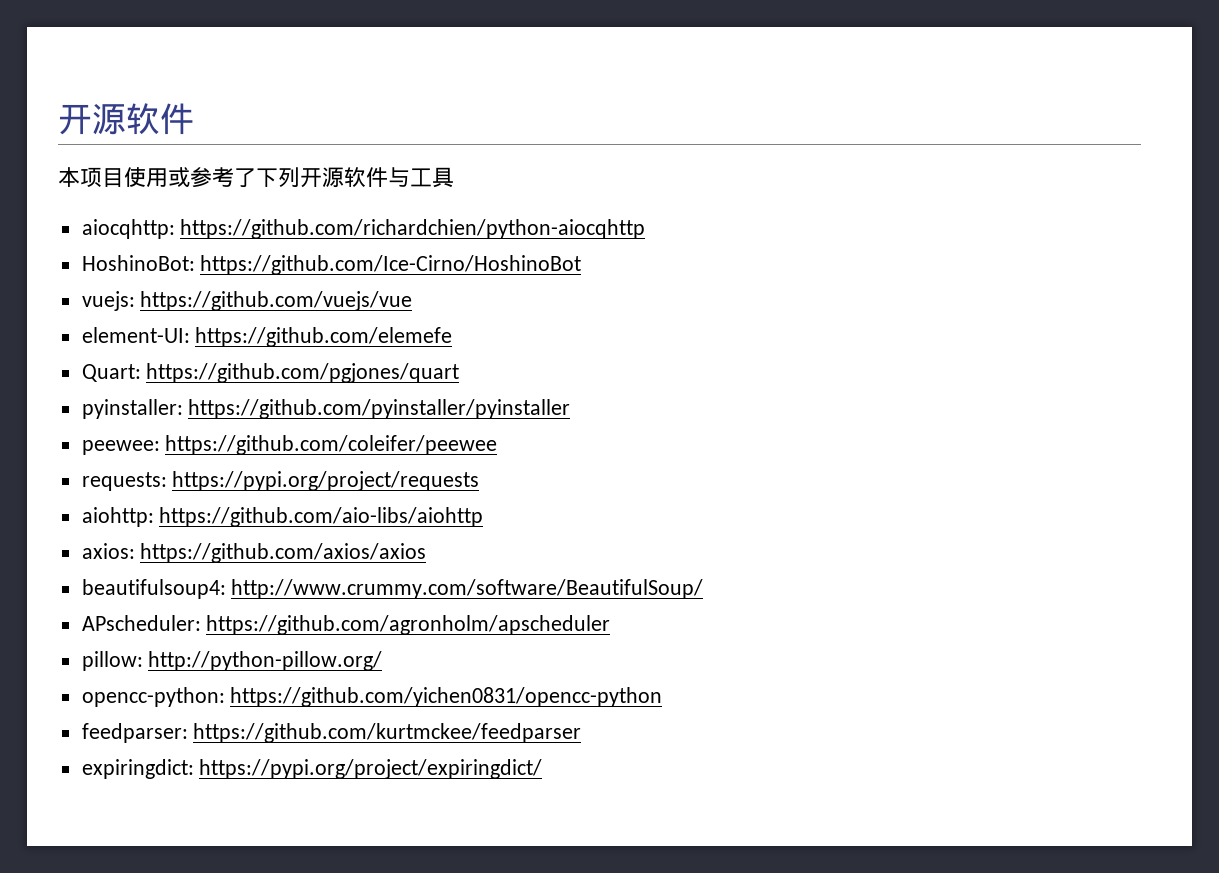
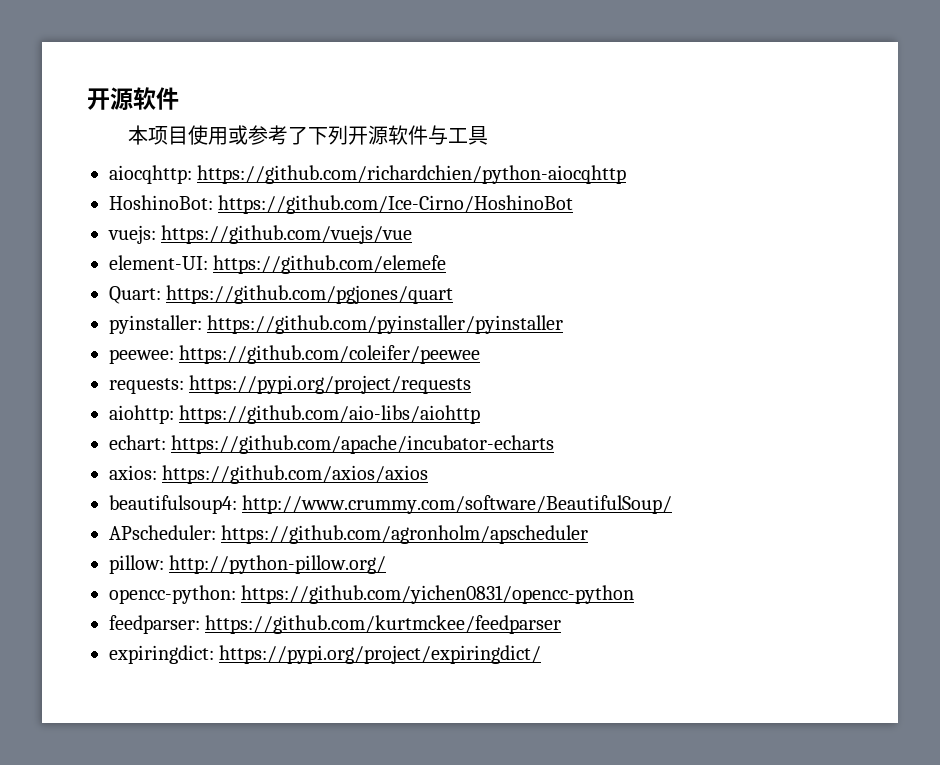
(484, 517) none -> [109,435,555,454] // echart: https://github.com/apache/incubator-echarts

